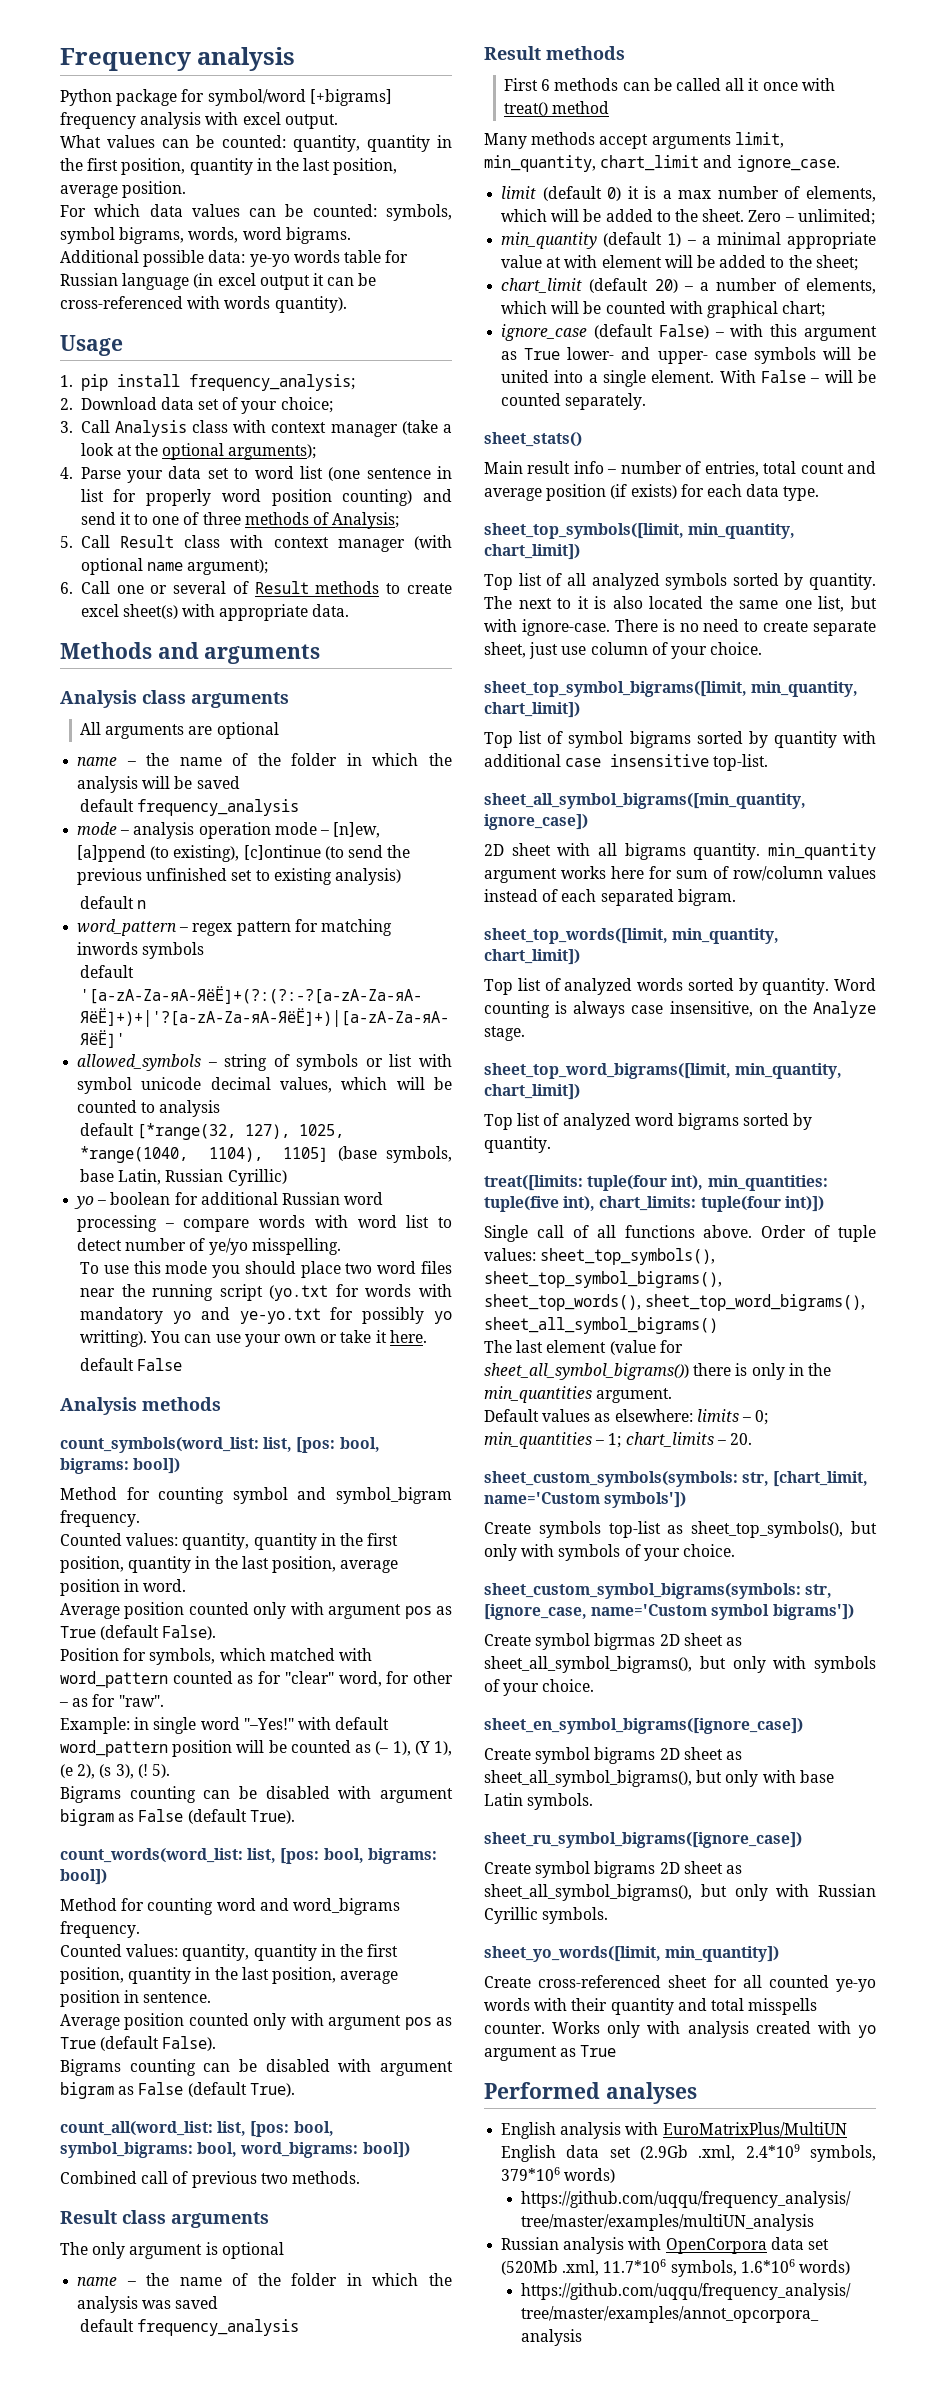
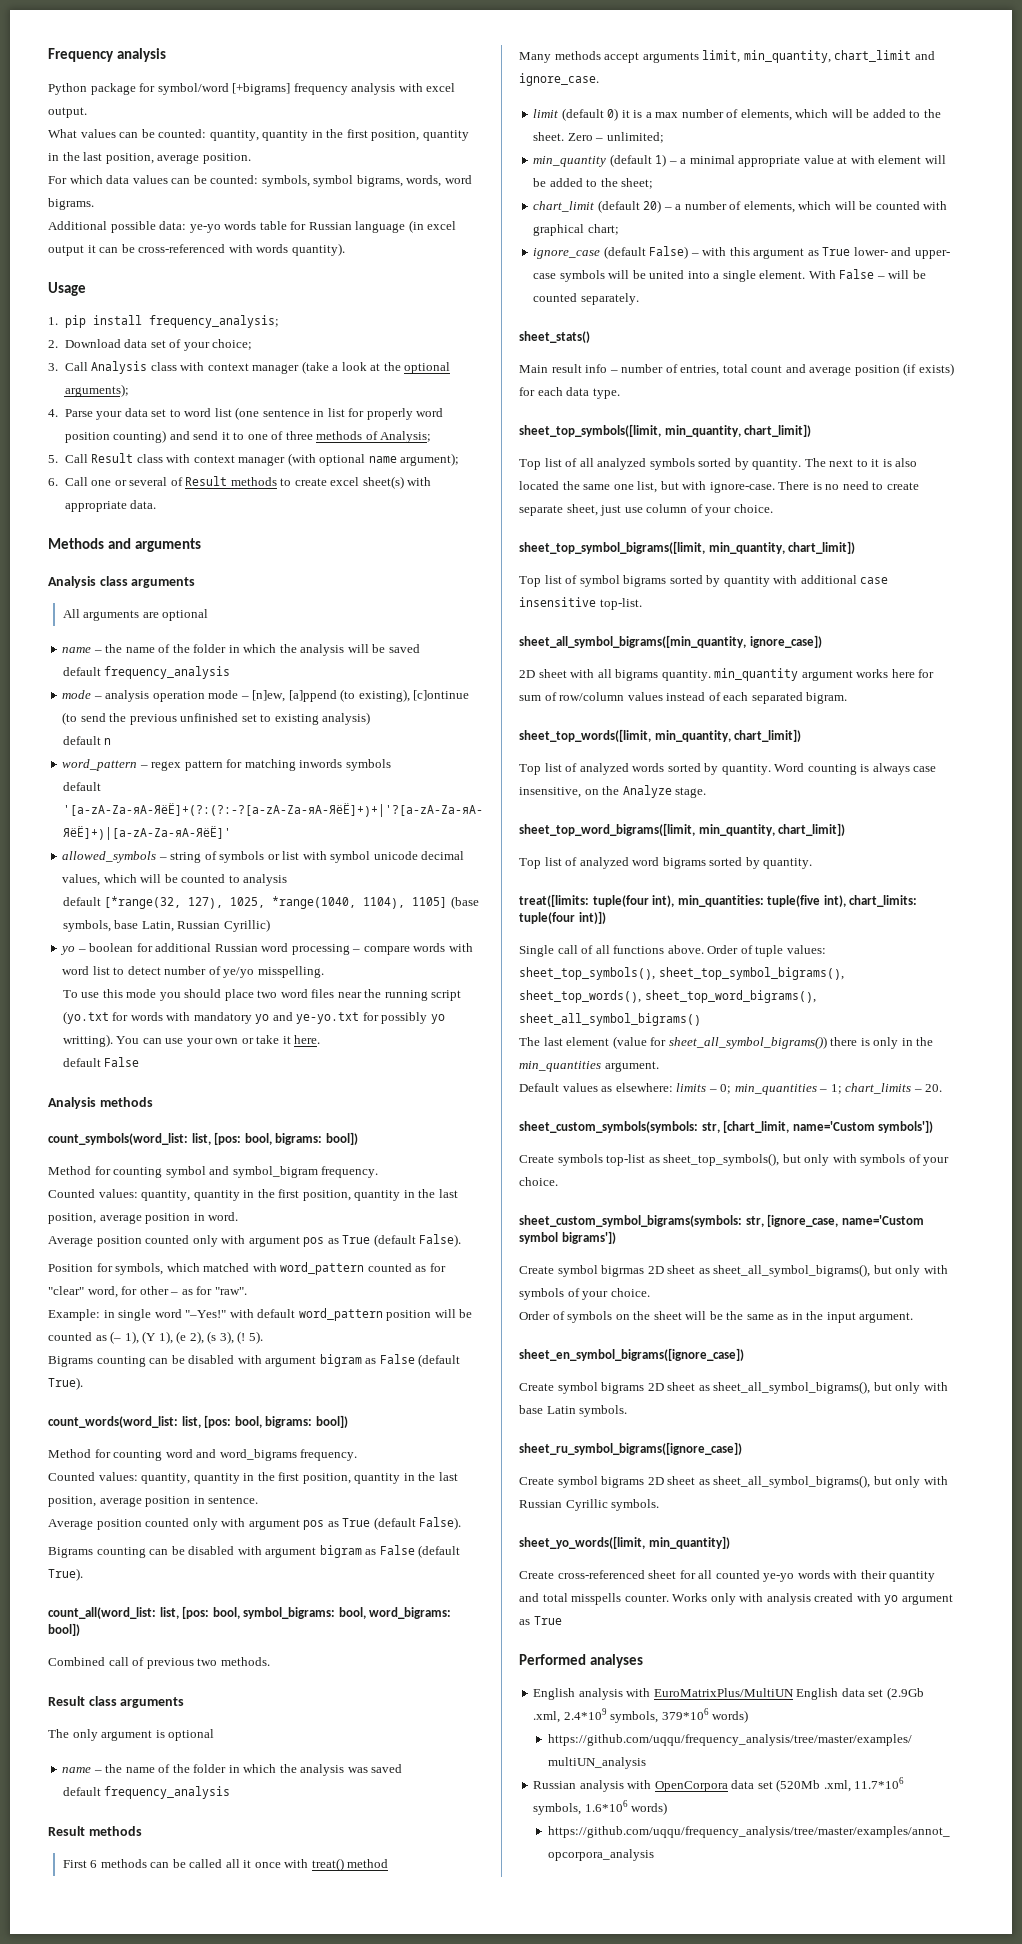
(595, 1685) none -> [519,1311,914,1323] // Order of symbols on the sheet will be the same as in the input argument.

